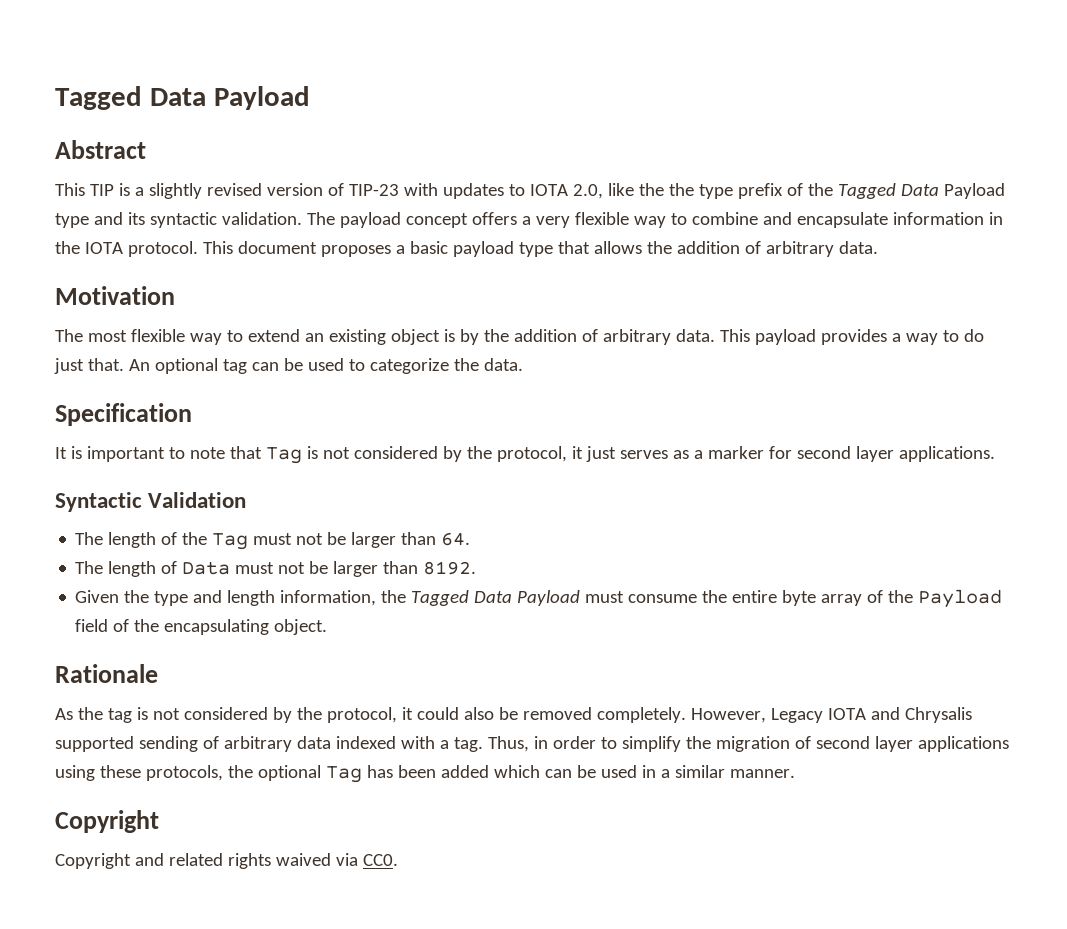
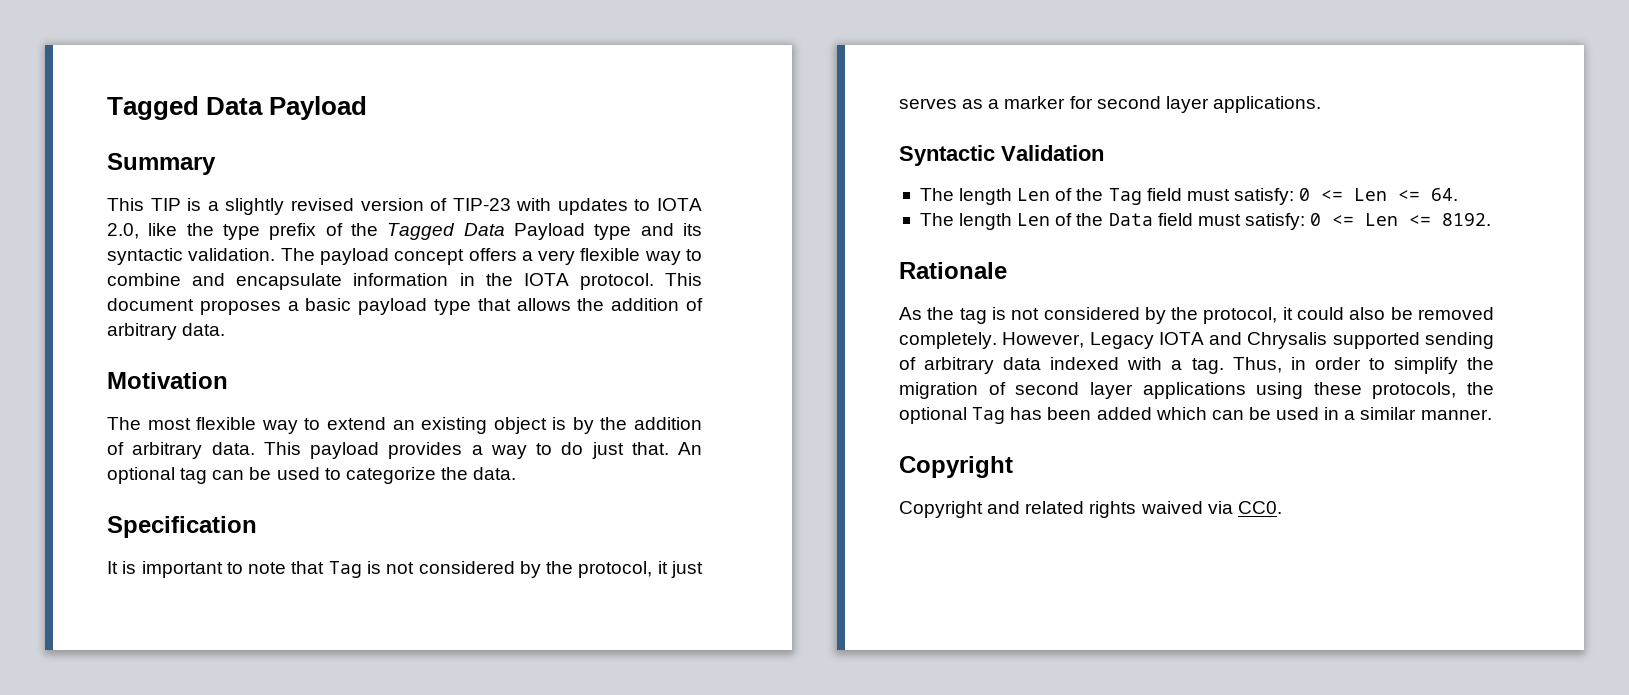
[55,140,146,159] Abstract -> [107,153,216,175] Summary
[668,183,694,196] the -> (214, 229) none
(157, 540) none -> [1017,188,1051,201] Len
[253,532,471,548] [75,561,477,577] [75,589,1003,608] [75,619,328,635] must not be larger than 64. // The length of Data must not be larger than 8192. // Given the type and length information, the Tagged Data Payload must consume the entire byte array of the Payload field of the encapsulating object. -> [1146,188,1459,205] [919,213,1492,230] field must satisfy: 0 <= Len <= 64. // The length Len of the Data field must satisfy: 0 <= Len <= 8192.

